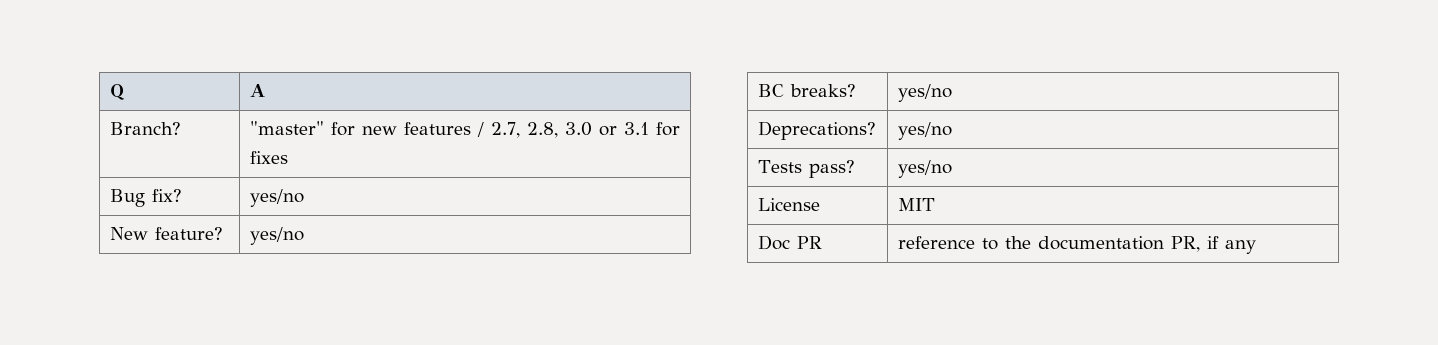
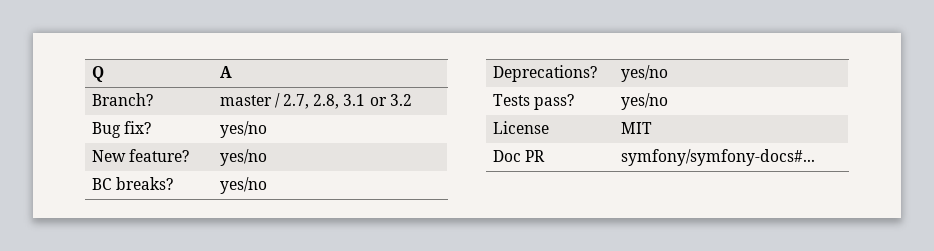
[249,121,680,138] [249,151,288,164] "master" for new features / 2.7, 2.8, 3.0 or 3.1 for fixes -> [219,93,412,109] master / 2.7, 2.8, 3.1 or 3.2
[897,236,1256,254] reference to the documentation PR, if any -> [620,149,815,166] symfony/symfony-docs#...

